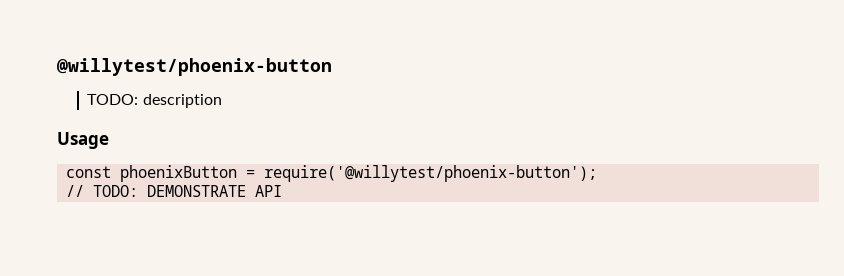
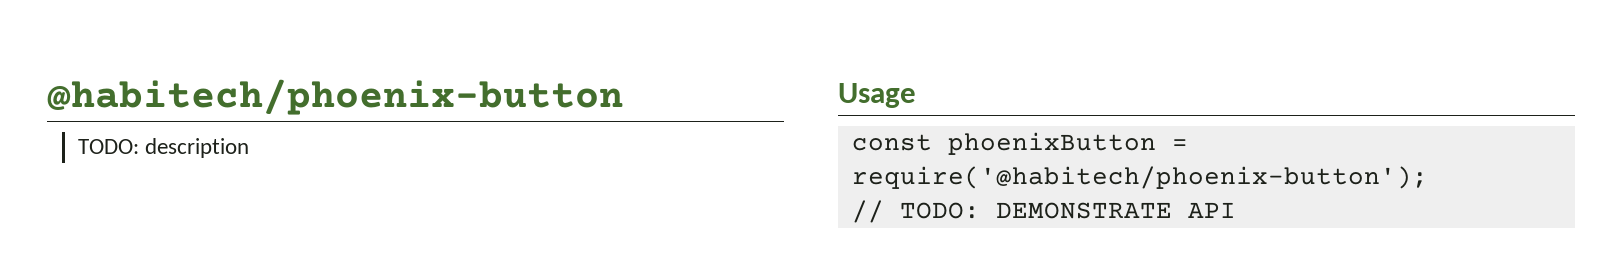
[57,58,332,76] @willytest/phoenix-button -> [47,79,623,115] @habitech/phoenix-button
[264,165,598,182] require('@willytest/phoenix-button'); -> [851,166,1428,189] require('@habitech/phoenix-button');

